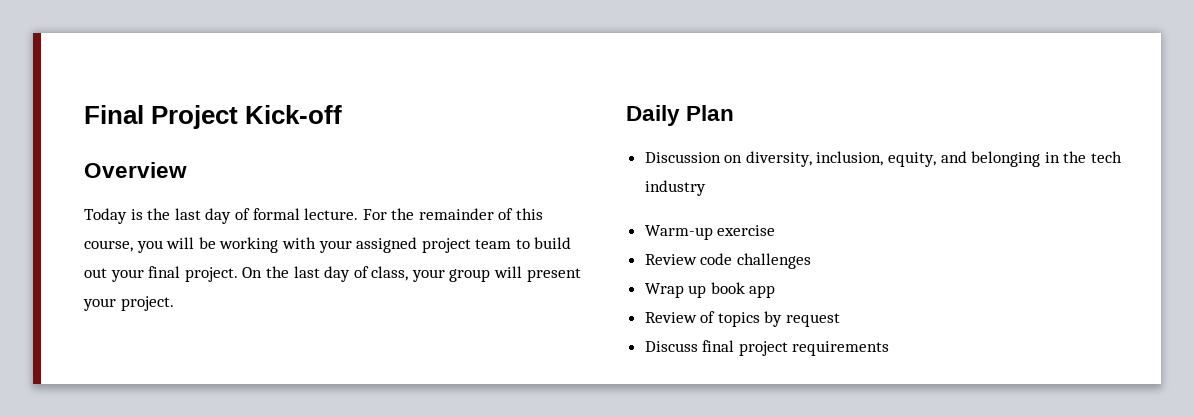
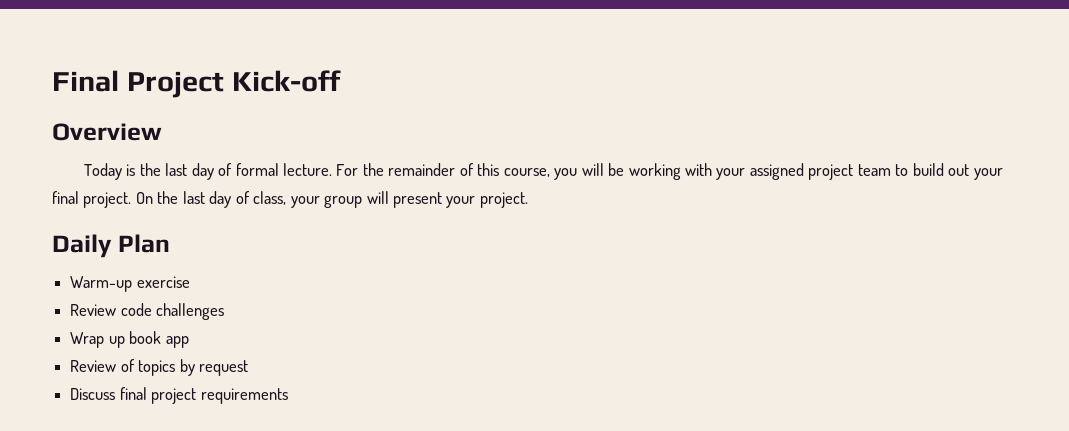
[644,151,1123,167] [644,180,706,196] // Discussion on diversity, inclusion, equity, and belonging in the tech industry -> (170, 243) none

